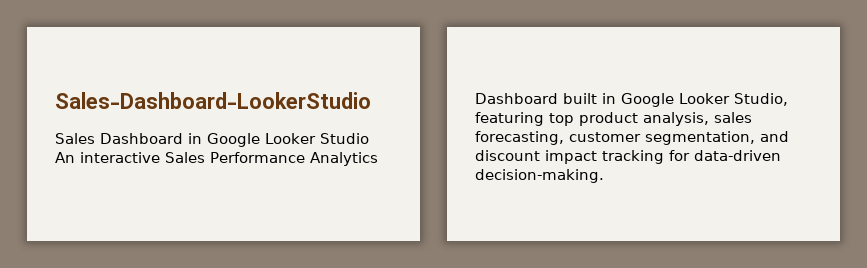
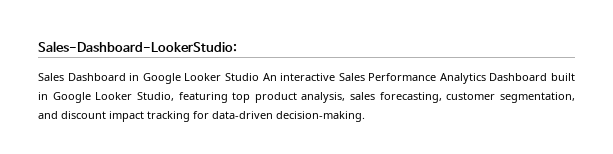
[55,92,371,109] Sales-Dashboard-LookerStudio -> [38,41,237,52] Sales-Dashboard-LookerStudio:

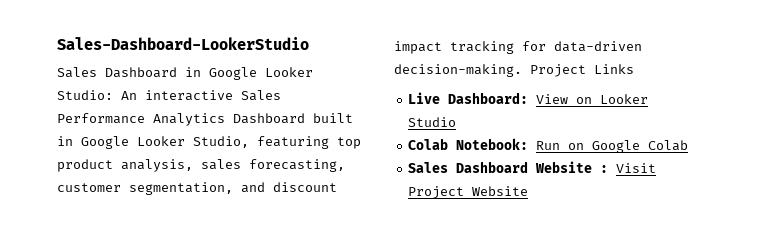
[38,41,237,52] Sales-Dashboard-LookerStudio: -> [57,37,309,50] Sales-Dashboard-LookerStudio
[224,73,259,81] Studio -> [57,90,113,100] Studio:
(365, 116) none -> [530,64,634,77] [408,92,649,104] [408,117,457,127] [408,138,689,153] [408,161,657,173] [408,186,529,199] Project Links // Live Dashboard: View on Looker Studio // Colab Notebook: Run on Google Colab // Sales Dashboard Website : Visit Project Website

